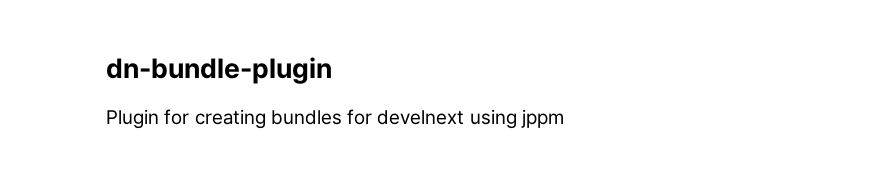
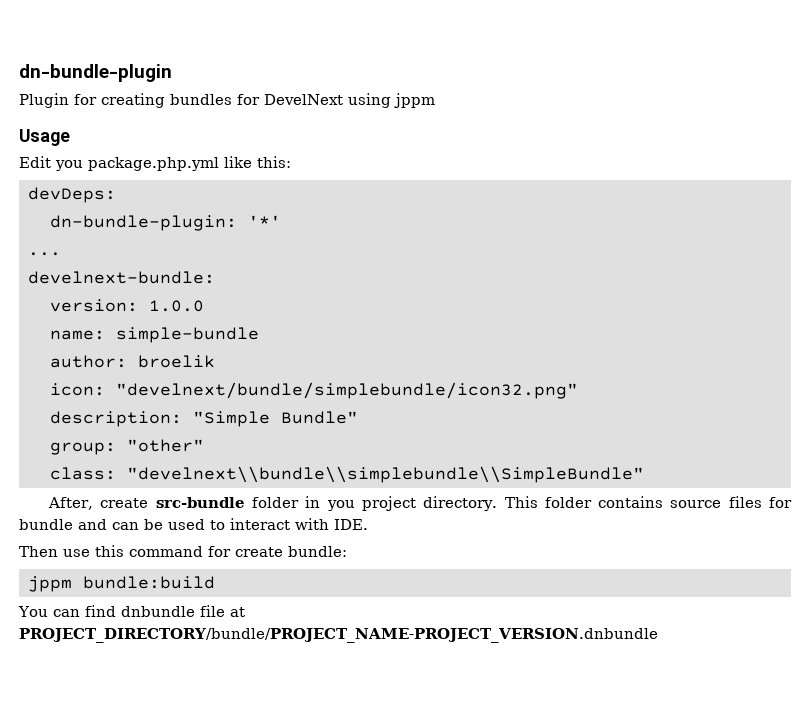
[377,110,465,125] develnext -> [264,94,343,105] DevelNext
(564, 118) none -> [19,129,70,146] [19,156,291,171] [27,187,116,203] [49,215,281,231] [27,252,61,256] [27,271,215,284] [49,299,204,312] [49,327,259,343] [49,355,215,368] [49,382,578,399] [49,411,358,427] [49,439,204,455] [49,466,644,483] [48,496,792,511] [19,518,368,530] [19,545,347,557] [27,576,215,592] [18,605,245,617] [19,628,658,643] // Usage // Edit you package.php.yml like this: // devDeps: // dn-bundle-plugin: '*' // ... // develnext-bundle: // version: 1.0.0 // name: simple-bundle // author: broelik // icon: "develnext/bundle/simplebundle/icon32.png" // description: "Simple Bundle" // group: "other" // class: "develnext\\bundle\\simplebundle\\SimpleBundle" // After, create src-bundle folder in you project directory. This folder contains source files for bundle and can be used to interact with IDE. // Then use this command for create bundle: // jppm bundle:build // You can find dnbundle file at PROJECT_DIRECTORY/bundle/PROJECT_NAME-PROJECT_VERSION.dnbundle

